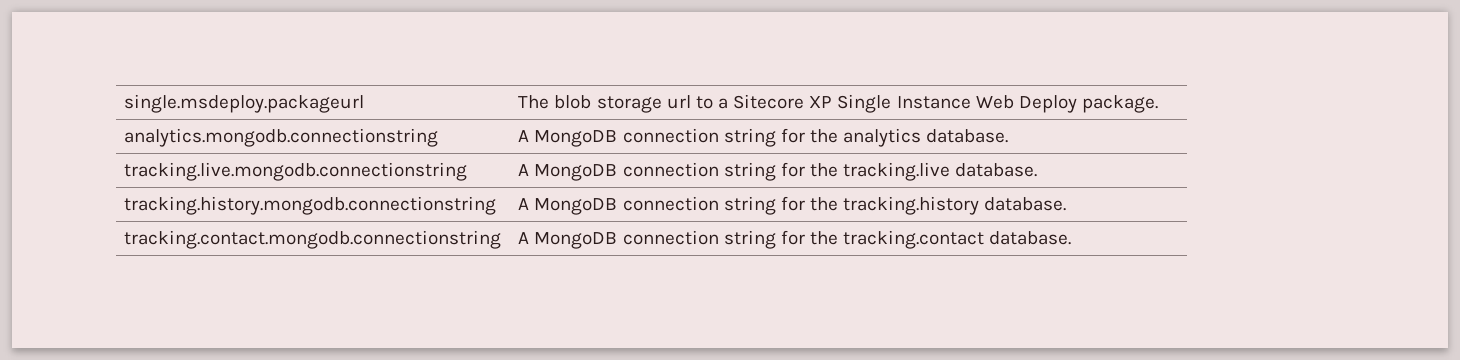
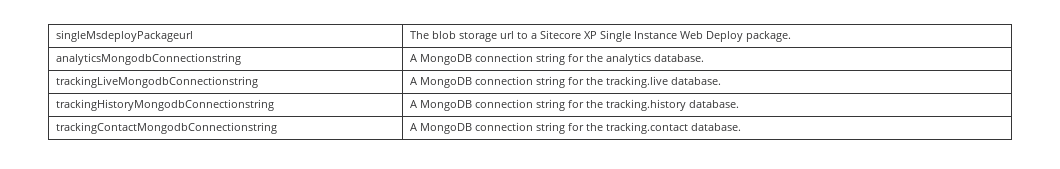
[124,94,365,113] single.msdeploy.packageurl -> [55,30,193,42] singleMsdeployPackageurl
[124,128,439,147] analytics.mongodb.connectionstring -> [55,53,241,65] analyticsMongodbConnectionstring
[124,162,468,181] tracking.live.mongodb.connectionstring -> [55,76,258,88] trackingLiveMongodbConnectionstring
[124,196,497,215] tracking.history.mongodb.connectionstring -> [55,99,274,111] trackingHistoryMongodbConnectionstring
[124,230,502,249] tracking.contact.mongodb.connectionstring -> [55,122,277,134] trackingContactMongodbConnectionstring

